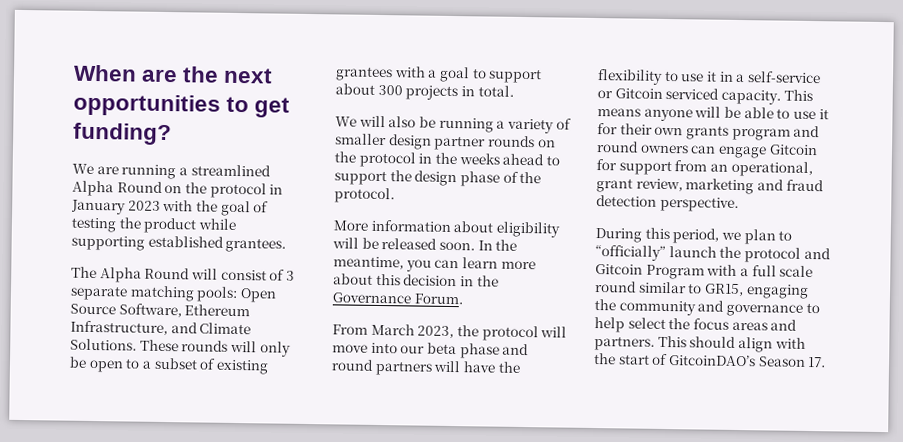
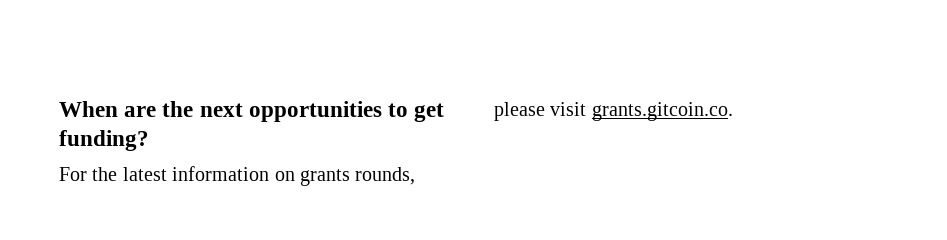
[72,163,271,180] [72,180,284,199] [71,199,270,217] [71,217,237,234] [71,235,287,253] [71,266,295,283] [70,285,277,303] [70,303,251,318] [70,320,252,336] [70,338,291,357] [69,356,269,375] [335,66,543,84] [335,83,514,101] [335,115,572,134] [335,133,556,151] [334,151,560,168] [334,170,542,187] [334,187,395,204] [333,219,560,238] [332,237,518,251] [333,256,536,272] [333,273,499,287] [332,292,463,305] [332,323,568,342] [332,342,530,359] [331,359,521,376] [597,69,821,85] [597,87,813,105] [597,106,829,122] [597,123,821,141] [596,141,818,159] [596,159,813,178] [596,178,824,195] [596,195,739,213] [595,227,793,245] [595,245,831,263] [595,264,814,280] [595,281,809,299] [594,299,820,317] [594,317,798,333] [594,335,806,353] [594,353,827,368] We are running a streamlined Alpha Round on the protocol in January 2023 with the goal of testing the product while supporting established grantees. // The Alpha Round will consist of 3 separate matching pools: Open Source Software, Ethereum Infrastructure, and Climate Solutions. These rounds will only be open to a subset of existing grantees with a goal to support about 300 projects in total. // We will also be running a variety of smaller design partner rounds on the protocol in the weeks ahead to support the design phase of the protocol. // More information about eligibility will be released soon. In the meantime, you can learn more about this decision in the Governance Forum. // From March 2023, the protocol will move into our beta phase and round partners will have the flexibility to use it in a self-service or Gitcoin serviced capacity. This means anyone will be able to use it for their own grants program and round owners can engage Gitcoin for support from an operational, grant review, marketing and fraud detection perspective. // During this period, we plan to “officially” launch the protocol and Gitcoin Program with a full scale round similar to GR15, engaging the community and governance to help select the focus areas and partners. This should align with the start of GitcoinDAO’s Season 17. -> [59,166,416,186] [494,102,733,121] For the latest information on grants rounds, please visit grants.gitcoin.co.

